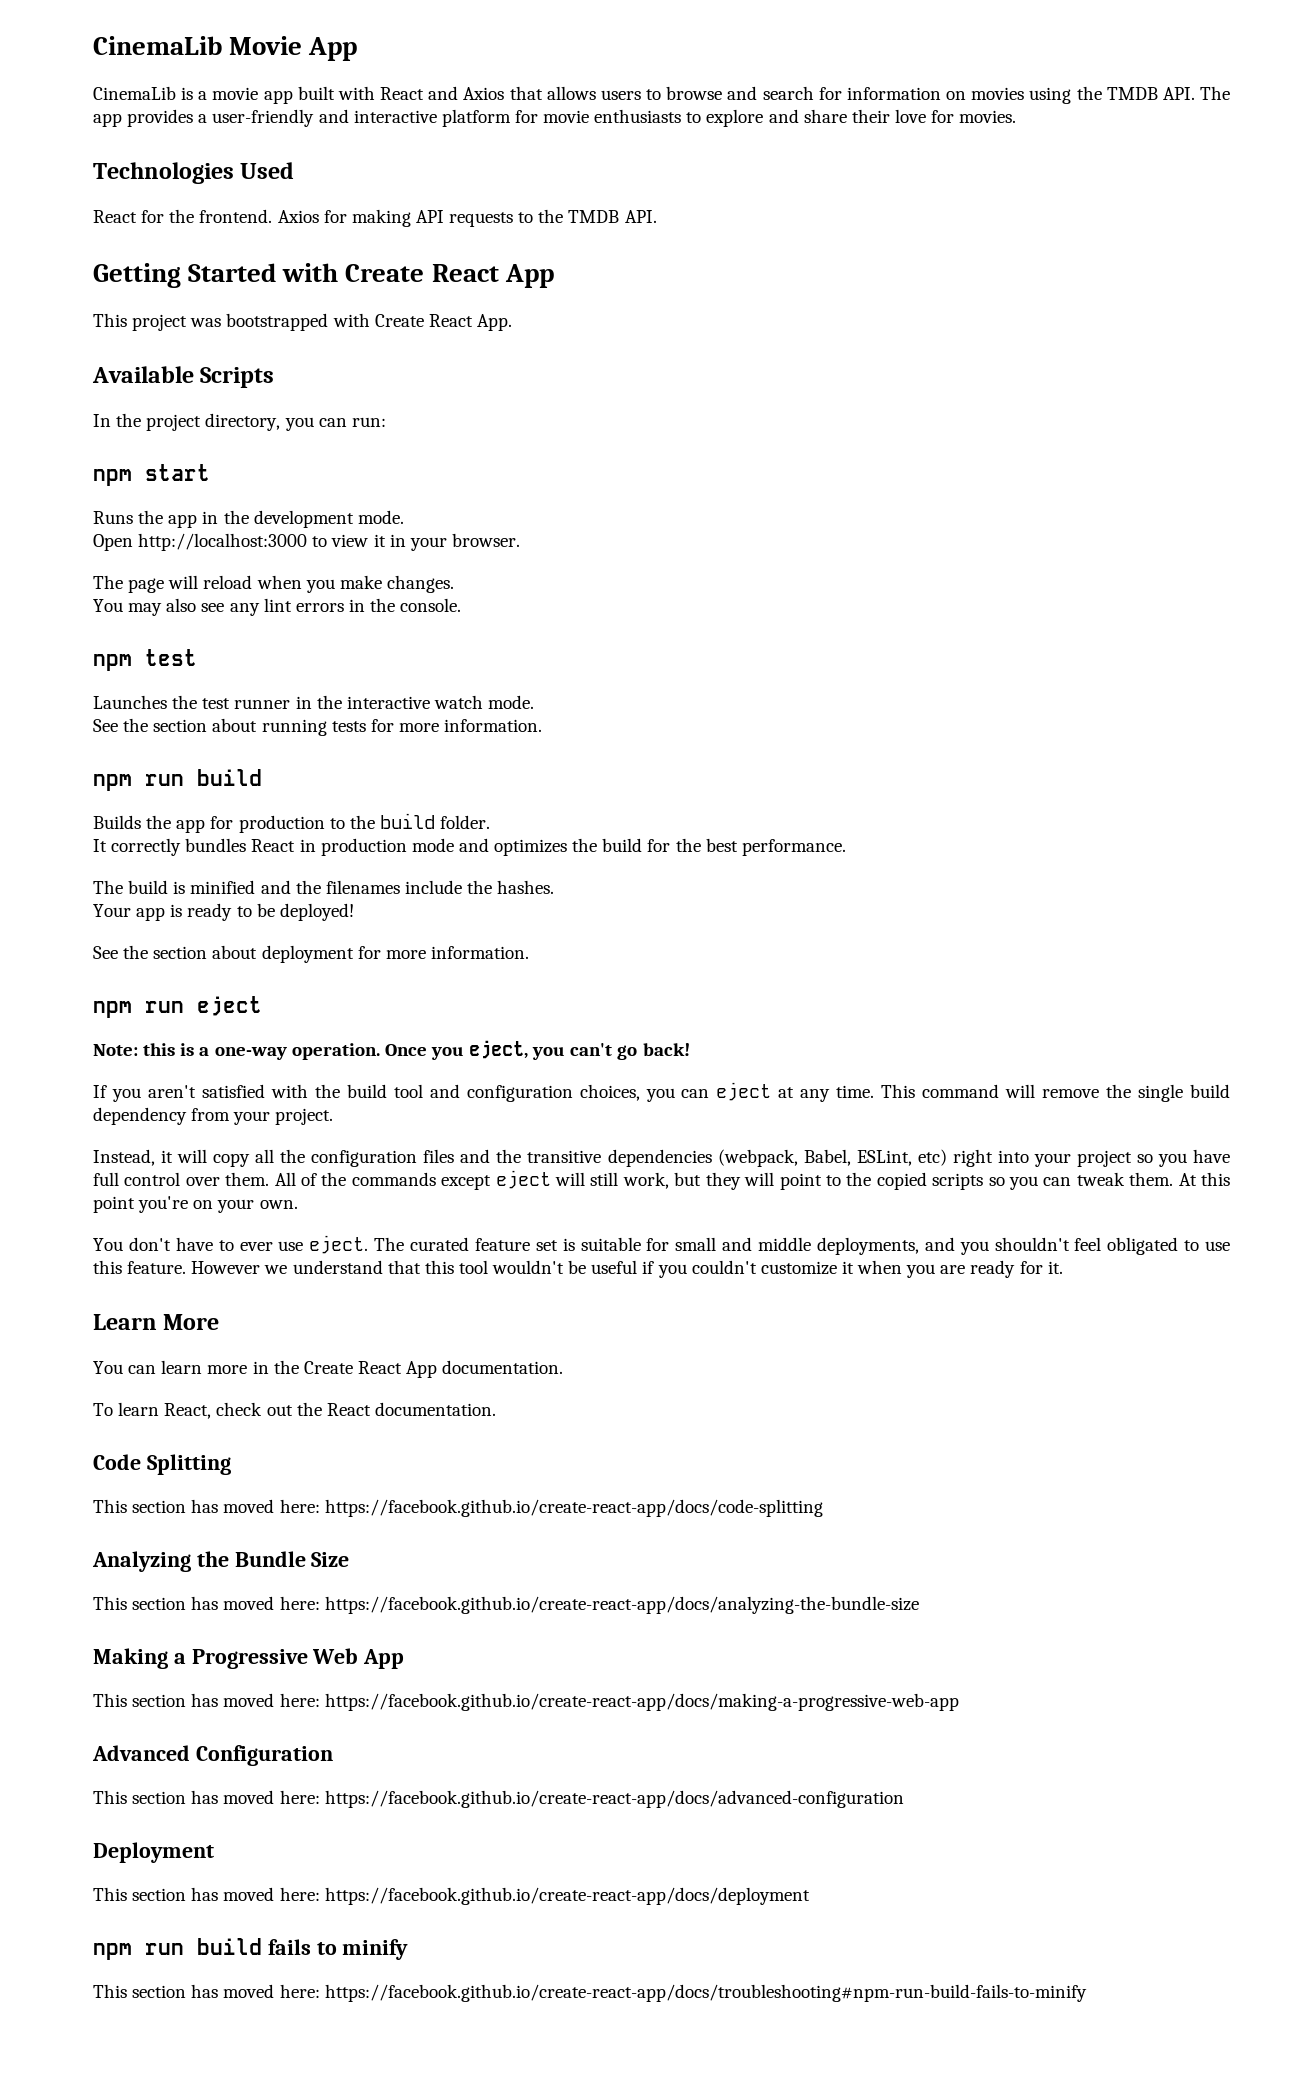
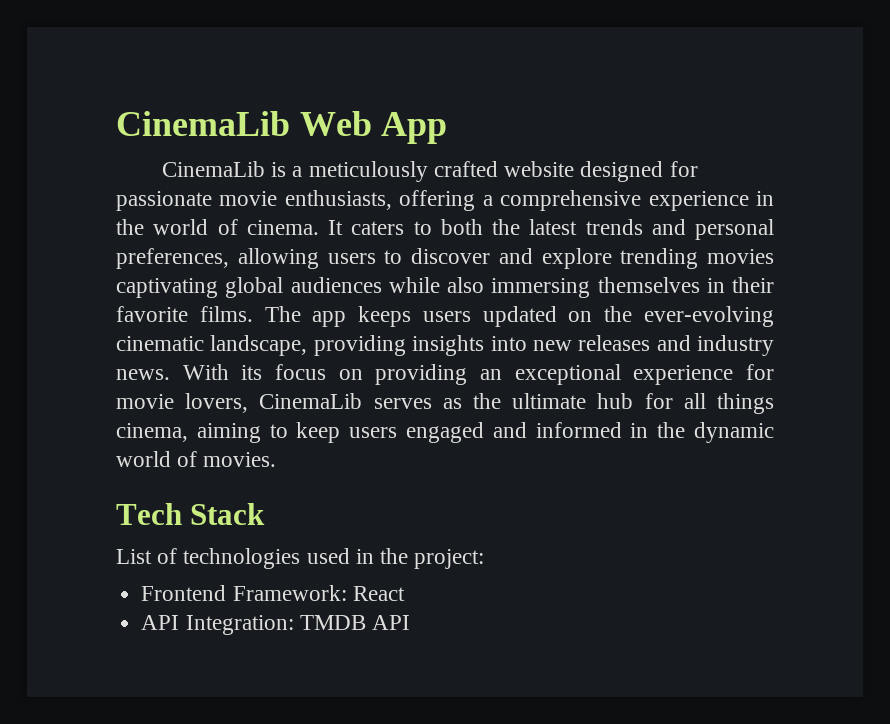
[93,36,303,55] CinemaLib Movie -> [116,111,372,136] CinemaLib Web
[212,86,1230,104] [93,109,1017,127] [93,162,295,184] [93,209,657,227] [93,263,554,288] [93,313,512,331] [92,366,275,388] [93,413,386,431] [93,464,210,486] [93,510,404,528] [93,533,520,551] [93,575,454,593] [93,598,462,616] [93,649,197,671] [93,695,535,709] [93,718,543,736] [93,769,262,791] [93,813,491,833] [93,838,846,856] [93,880,555,894] [93,903,354,921] [93,945,529,963] [93,996,262,1018] [93,1040,690,1060] [93,1082,1230,1102] [93,1107,334,1125] [93,1149,1230,1167] [93,1170,1230,1190] [93,1196,298,1213] [93,1235,1230,1255] [93,1260,1063,1278] [93,1314,220,1330] [93,1360,564,1378] [93,1402,496,1419] [93,1454,231,1475] [93,1499,823,1517] [92,1551,350,1572] [93,1596,919,1614] [93,1648,405,1669] [93,1693,959,1711] [92,1745,333,1766] [93,1790,904,1808] [93,1842,214,1863] [93,1887,810,1905] [93,1938,409,1960] [93,1984,1087,2002] movie app built with React and Axios that allows users to browse and search for information on movies using the TMDB API. The app provides a user-friendly and interactive platform for movie enthusiasts to explore and share their love for movies. // Technologies Used // React for the frontend. Axios for making API requests to the TMDB API. // Getting Started with Create React App // This project was bootstrapped with Create React App. // Available Scripts // In the project directory, you can run: // npm start // Runs the app in the development mode. // Open http://localhost:3000 to view it in your browser. // The page will reload when you make changes. // You may also see any lint errors in the console. // npm test // Launches the test runner in the interactive watch mode. // See the section about running tests for more information. // npm run build // Builds the app for production to the build folder. // It correctly bundles React in production mode and optimizes the build for the best performance. // The build is minified and the filenames include the hashes. // Your app is ready to be deployed! // See the section about deployment for more information. // npm run eject // Note: this is a one-way operation. Once you eject, you can't go back! // If you aren't satisfied with the build tool and configuration choices, you can eject at any time. This command will remove the single build dependency from your project. // Instead, it will copy all the configuration files and the transitive dependencies (webpack, Babel, ESLint, etc) right into your project so you have full control over them. All of the commands except eject will still work, but they will point to the copied scripts so you can tweak them. At this point you're on your own. // You don't have to ever use eject. The curated feature set is suitable for small and middle deployments, and you shouldn't feel obligated to use this feature. However we understand that this tool wouldn't be useful if you couldn't customize it when you are ready for it. // Learn More // You can learn more in the Create React App documentation. // To learn React, check out the React documentation. // Code Splitting // This section has moved here: https://facebook.github.io/create-react-app/docs/code-splitting // Analyzing the Bundle Size // This section has moved here: https://facebook.github.io/create-react-app/docs/analyzing-the-bundle-size // Making a Progressive Web App // This section has moved here: https://facebook.github.io/create-react-app/docs/making-a-progressive-web-app // Advanced Configuration // This section has moved here: https://facebook.github.io/create-react-app/docs/advanced-configuration // Deployment // This section has moved here: https://facebook.github.io/create-react-app/docs/deployment // npm run build fails to minify // This section has moved here: https://facebook.github.io/create-react-app/docs/troubleshooting#npm-run-build-fails-to-minify -> [308,161,698,182] [116,190,775,211] [116,219,774,240] [116,248,774,269] [116,277,774,298] [116,306,774,327] [116,335,774,356] [116,364,774,385] [116,393,774,414] [116,422,774,443] [116,451,277,467] [116,503,266,525] [116,548,485,569] [141,585,405,601] [141,615,410,635] meticulously crafted website designed for passionate movie enthusiasts, offering a comprehensive experience in the world of cinema. It caters to both the latest trends and personal preferences, allowing users to discover and explore trending movies captivating global audiences while also immersing themselves in their favorite films. The app keeps users updated on the ever-evolving cinematic landscape, providing insights into new releases and industry news. With its focus on providing an exceptional experience for movie lovers, CinemaLib serves as the ultimate hub for all things cinema, aiming to keep users engaged and informed in the dynamic world of movies. // Tech Stack // List of technologies used in the project: // Frontend Framework: React // API Integration: TMDB API

